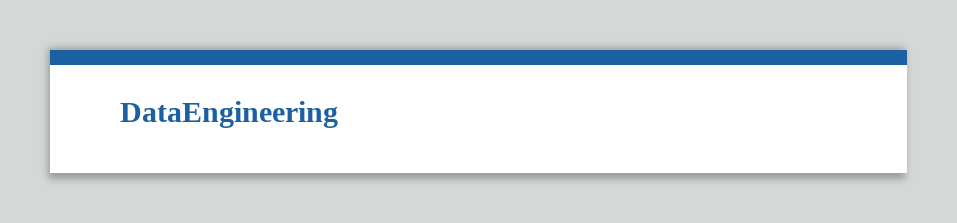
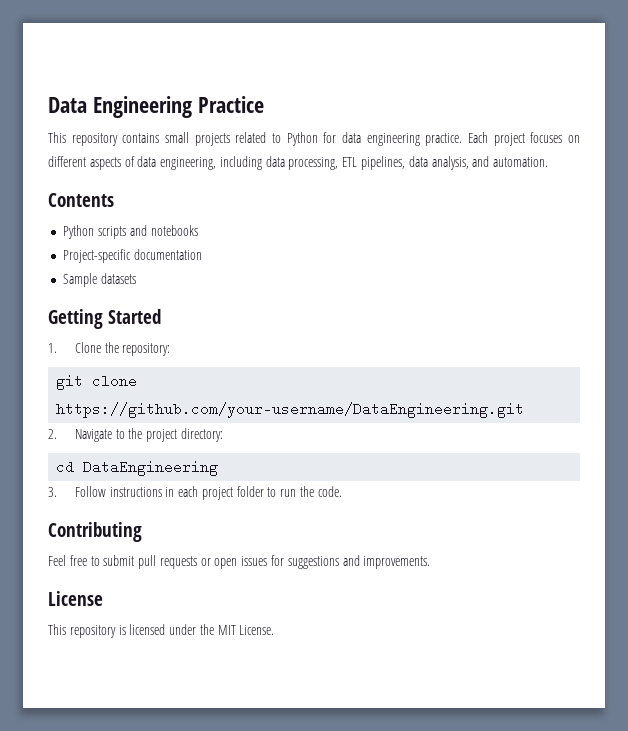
[120,101,338,128] DataEngineering -> [48,96,264,118] [48,132,581,146] [48,156,549,170] [48,193,114,207] [63,225,198,239] [63,249,203,263] [63,273,137,287] [48,309,162,329] [48,342,171,356] [56,374,138,390] [56,402,525,418] [48,428,223,442] [56,460,219,476] [48,486,342,500] [48,522,142,542] [48,555,431,569] [48,591,103,606] [48,624,275,638] Data Engineering Practice // This repository contains small projects related to Python for data engineering practice. Each project focuses on different aspects of data engineering, including data processing, ETL pipelines, data analysis, and automation. // Contents // Python scripts and notebooks // Project-specific documentation // Sample datasets // Getting Started // 1. Clone the repository: // git clone https://github.com/your-username/DataEngineering.git // 2. Navigate to the project directory: // cd DataEngineering // 3. Follow instructions in each project folder to run the code. // Contributing // Feel free to submit pull requests or open issues for suggestions and improvements. // License // This repository is licensed under the MIT License.

